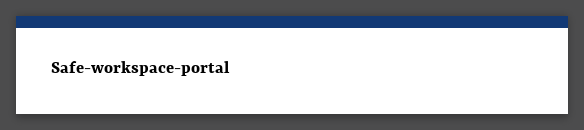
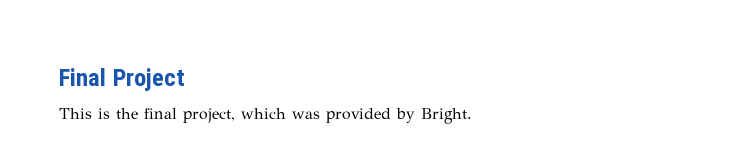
[51,61,230,76] Safe-workspace-portal -> [59,68,185,91] [59,108,472,124] Final Project // This is the final project, which was provided by Bright.

